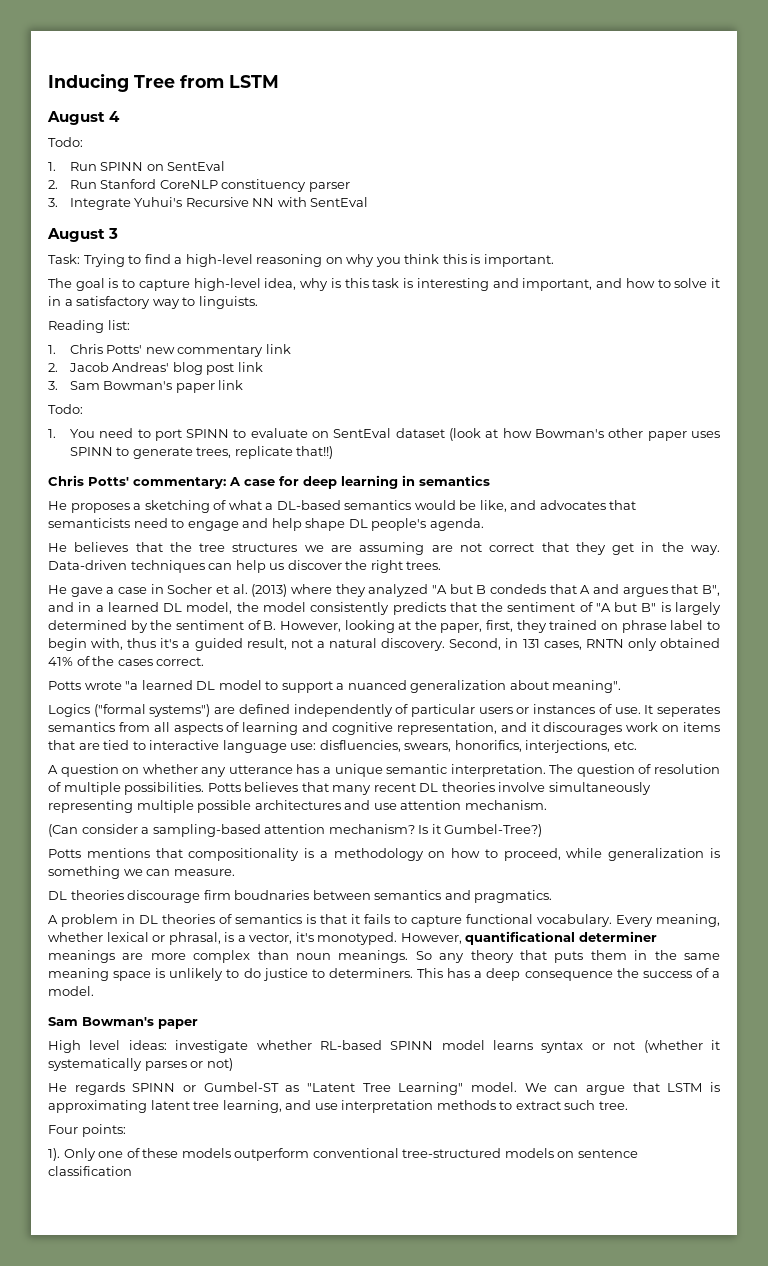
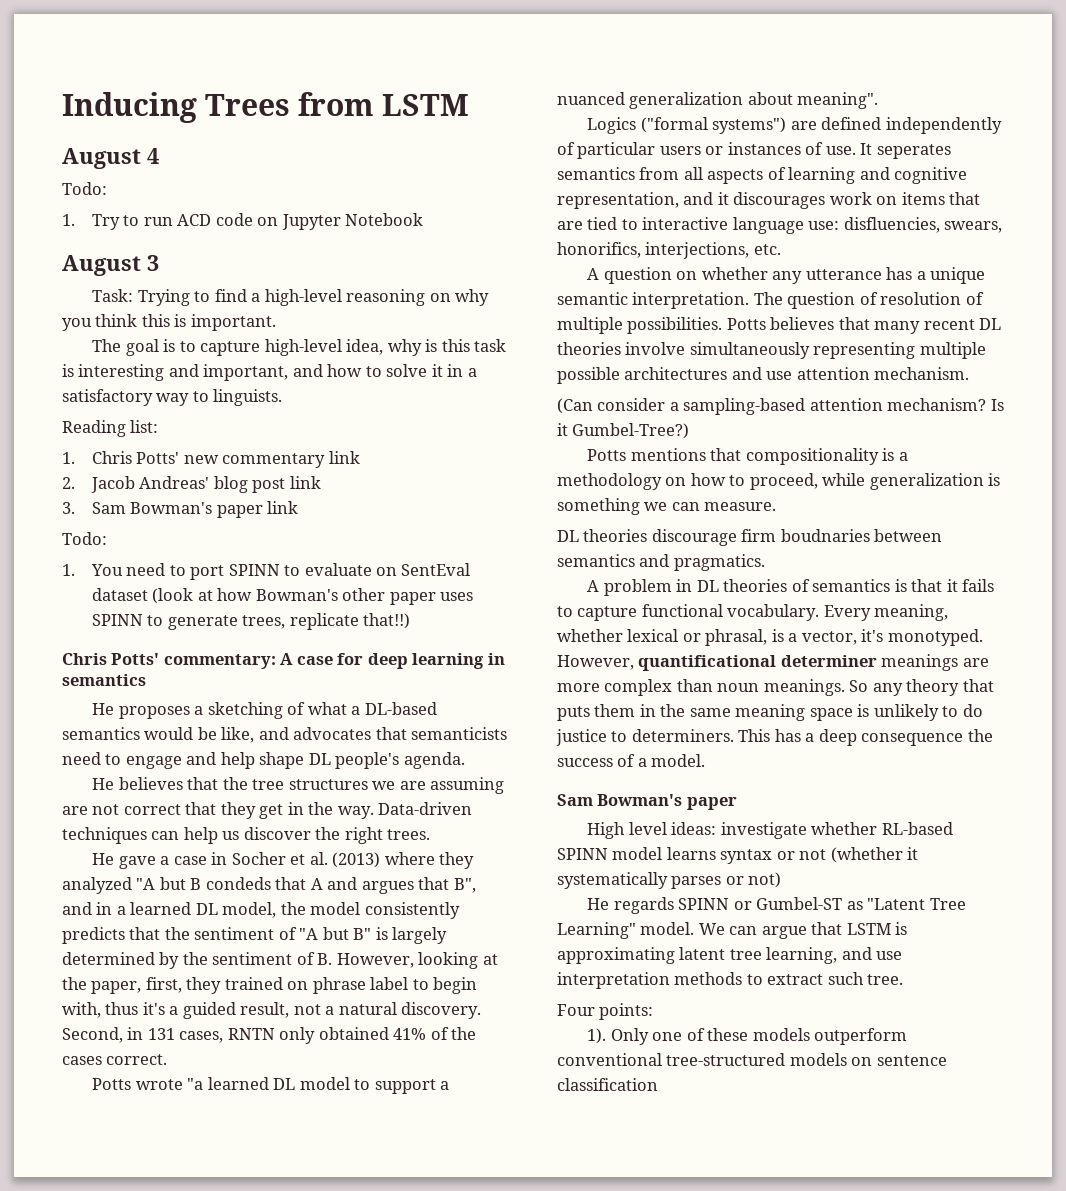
[134,75,175,88] Tree -> [205,94,291,116] Trees
[69,161,226,171] [48,179,350,192] [48,197,369,210] Run SPINN on SentEval // 2. Run Stanford CoreNLP constituency parser // 3. Integrate Yuhui's Recursive NN with SentEval -> [91,213,424,230] Try to run ACD code on Jupyter Notebook

